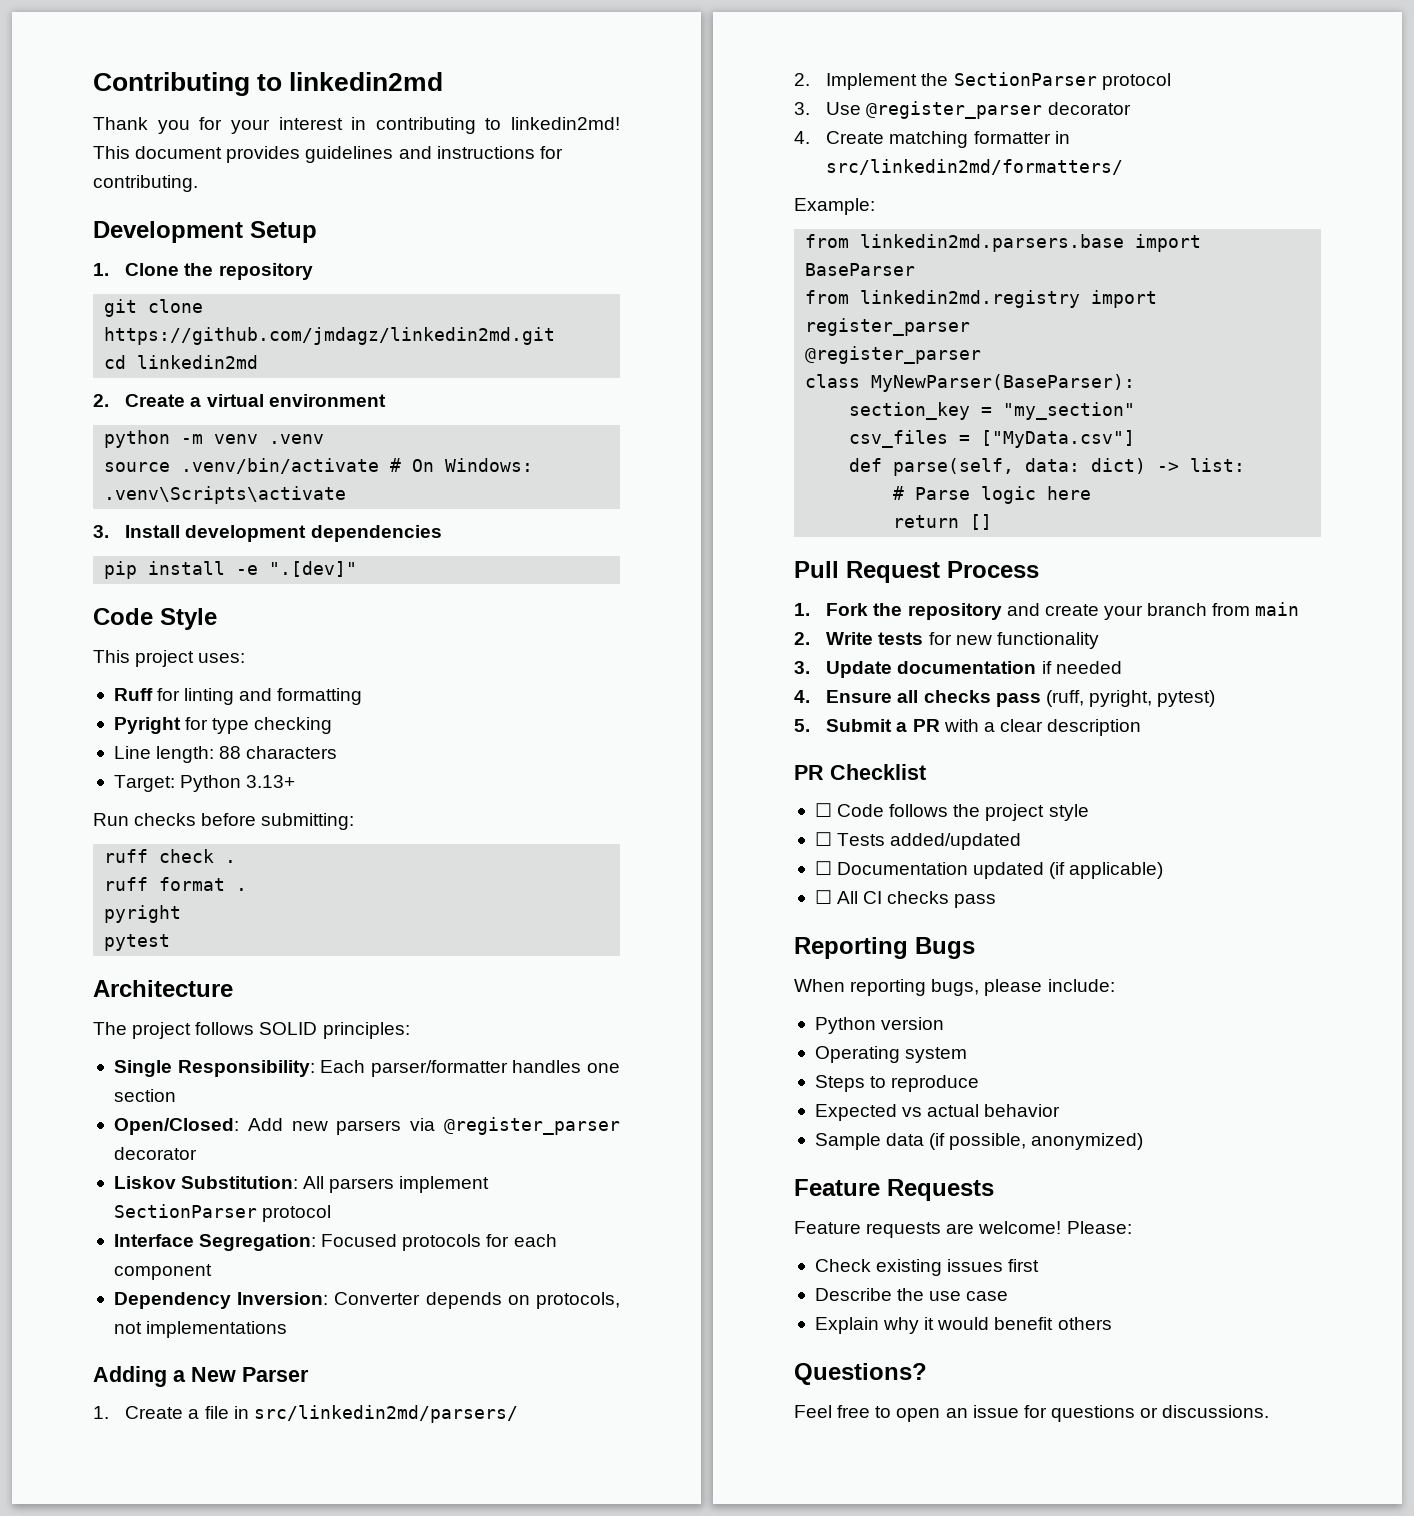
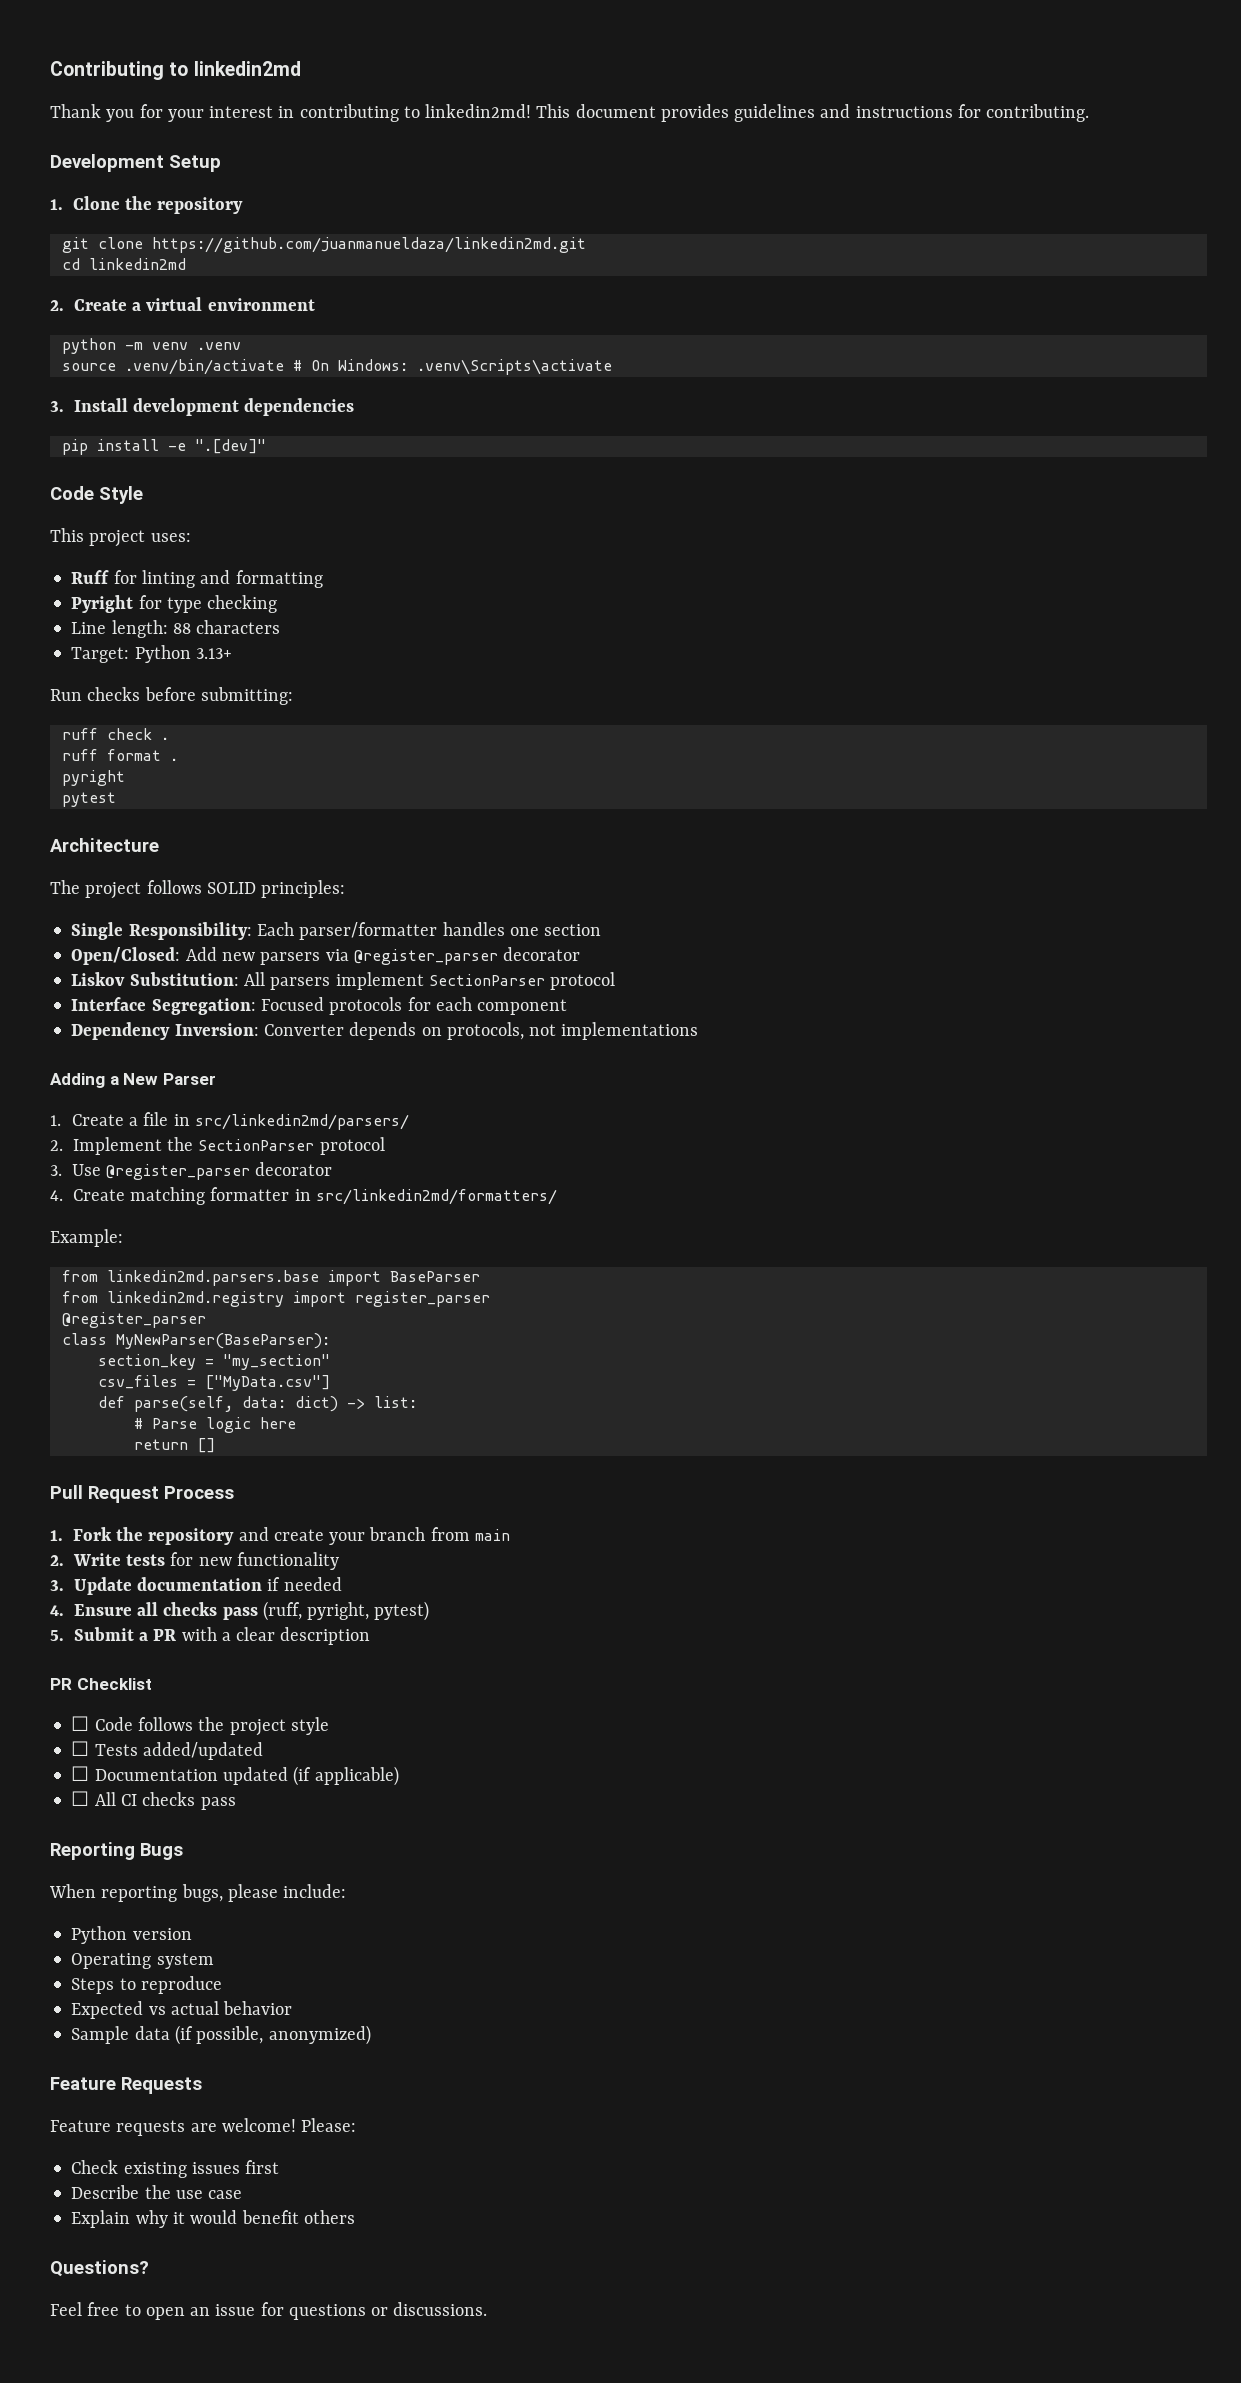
[104,327,556,345] https://github.com/jmdagz/linkedin2md.git -> [151,237,586,253] https://github.com/juanmanueldaza/linkedin2md.git

